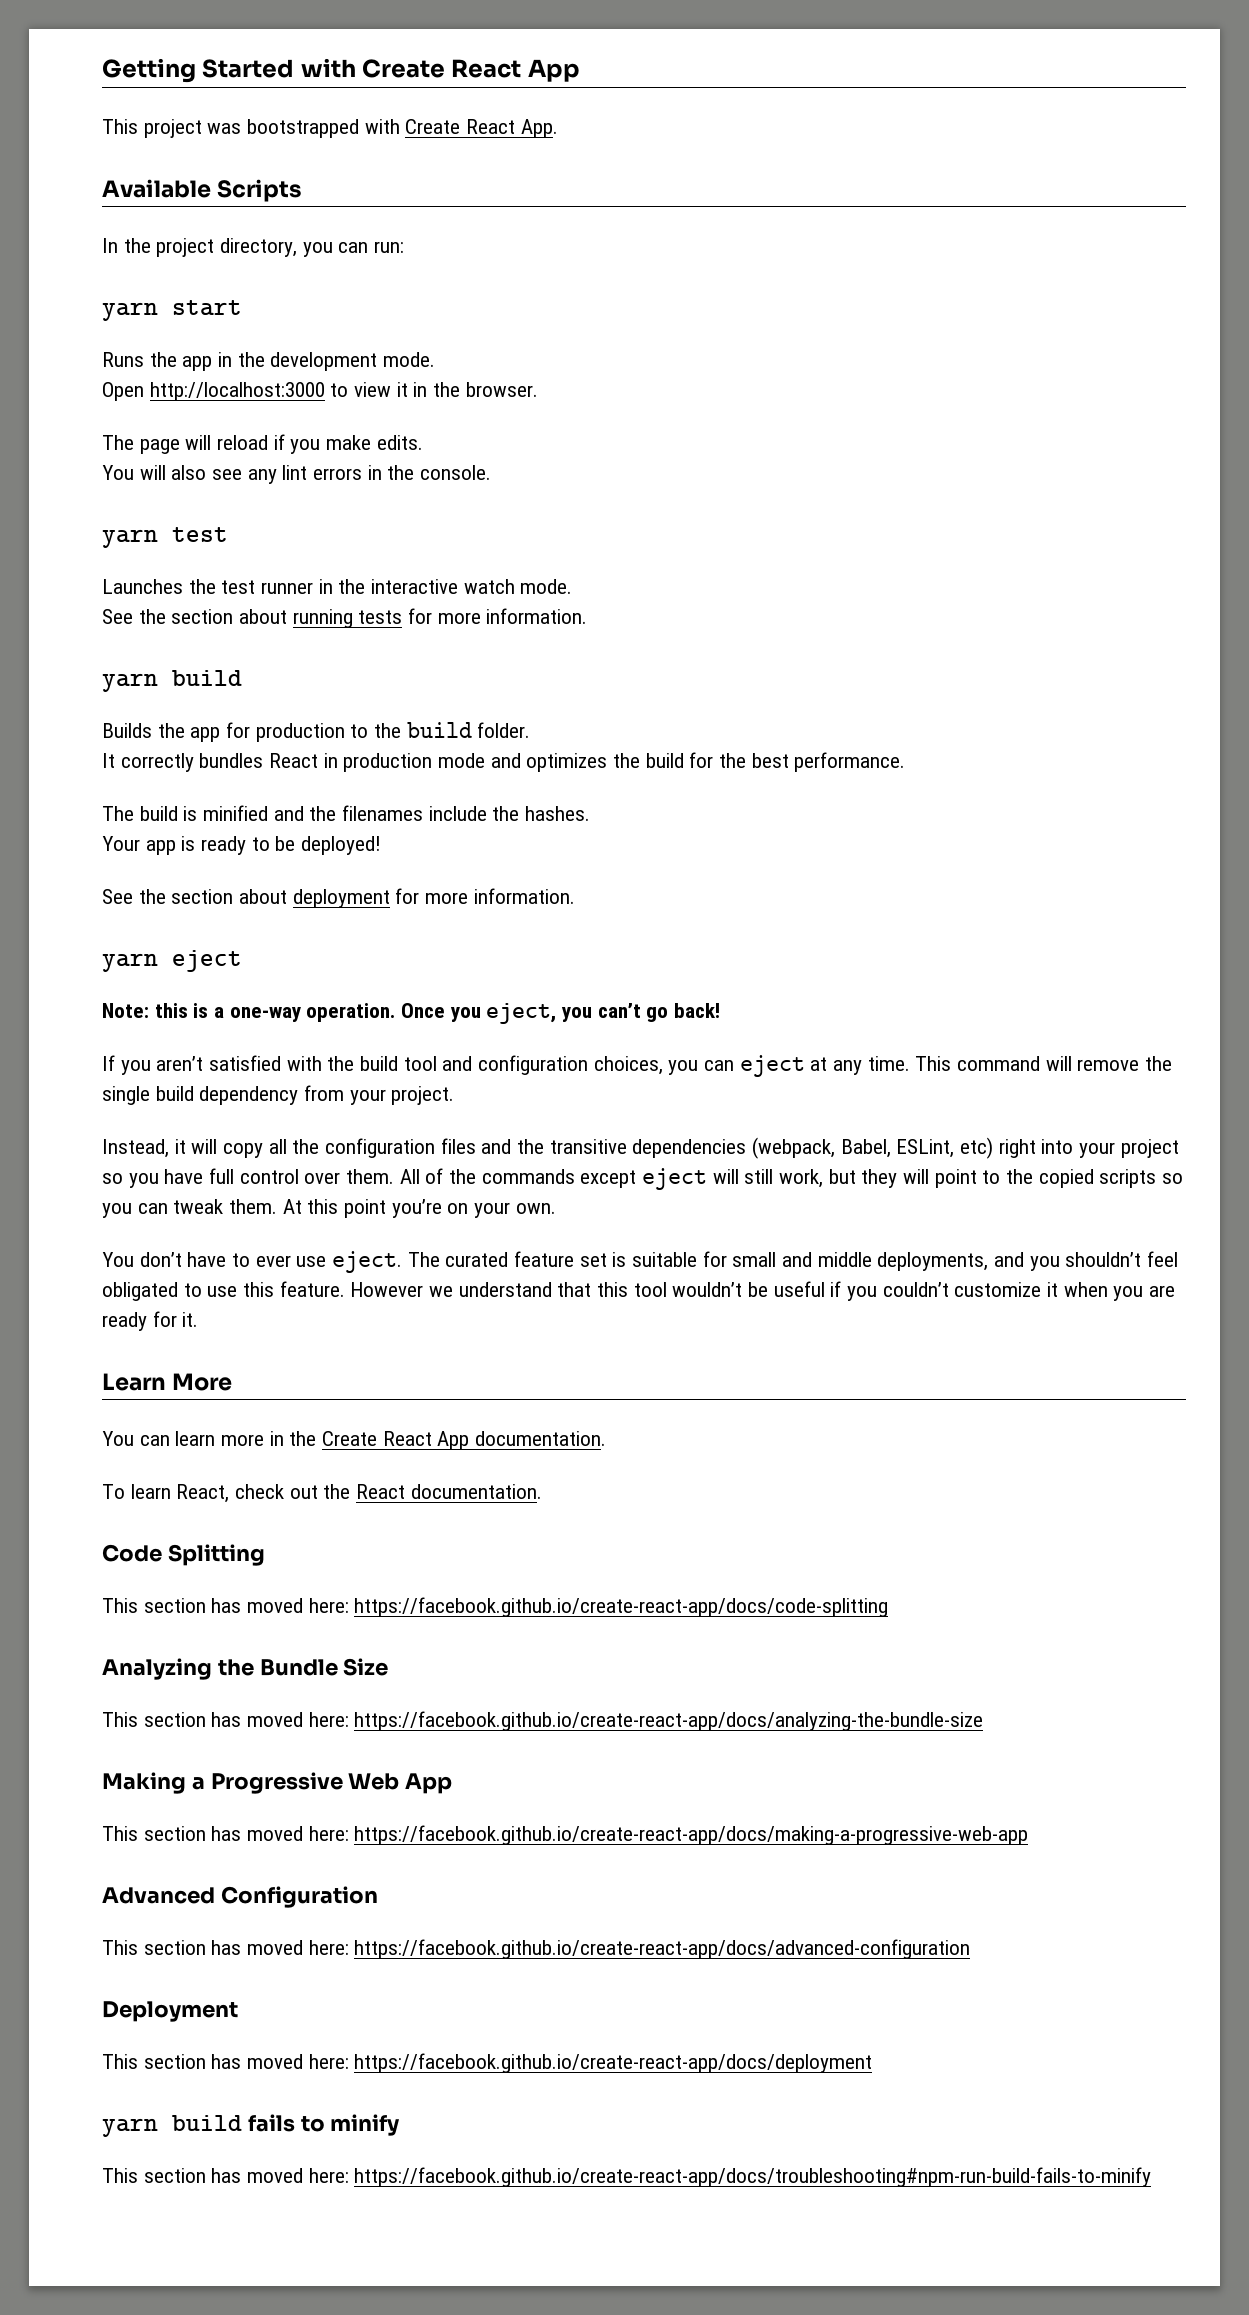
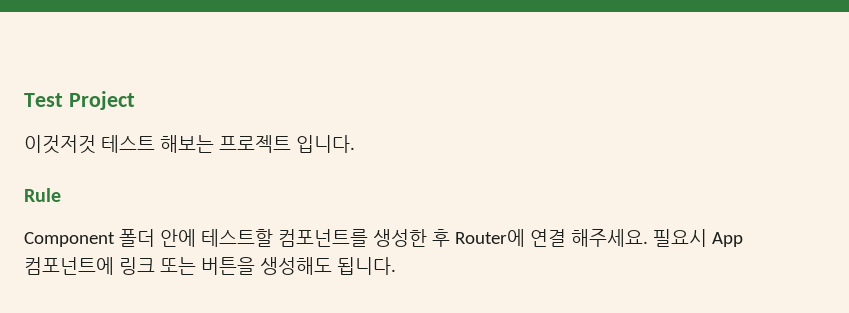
[102,58,580,83] [102,119,558,138] [102,179,303,202] [102,238,405,257] [102,300,242,321] [102,352,436,371] [102,382,538,401] [102,434,423,454] [102,465,492,484] [102,527,228,548] [102,579,573,594] [102,608,588,628] [102,670,242,692] [102,722,531,742] [102,752,906,772] [102,805,591,821] [102,836,382,855] [102,888,575,908] [102,950,242,972] [102,1003,721,1024] [102,1055,1173,1077] [102,1085,455,1105] [102,1137,1179,1159] [102,1168,1184,1190] [102,1199,556,1218] [102,1251,1179,1273] [102,1281,1176,1301] [102,1311,199,1331] [102,1373,233,1391] [102,1431,607,1450] [102,1484,542,1503] [102,1544,265,1566] [102,1597,889,1617] [102,1658,389,1680] [102,1711,984,1731] [102,1772,453,1794] [102,1825,1029,1845] [102,1886,378,1908] [102,1939,971,1959] [102,2001,238,2022] [102,2053,873,2073] [102,2114,401,2137] [102,2167,1152,2187] Getting Started with Create React App // This project was bootstrapped with Create React App. // Available Scripts // In the project directory, you can run: // yarn start // Runs the app in the development mode. // Open http://localhost:3000 to view it in the browser. // The page will reload if you make edits. // You will also see any lint errors in the console. // yarn test // Launches the test runner in the interactive watch mode. // See the section about running tests for more information. // yarn build // Builds the app for production to the build folder. // It correctly bundles React in production mode and optimizes the build for the best performance. // The build is minified and the filenames include the hashes. // Your app is ready to be deployed! // See the section about deployment for more information. // yarn eject // Note: this is a one-way operation. Once you eject, you can’t go back! // If you aren’t satisfied with the build tool and configuration choices, you can eject at any time. This command will remove the single build dependency from your project. // Instead, it will copy all the configuration files and the transitive dependencies (webpack, Babel, ESLint, etc) right into your project so you have full control over them. All of the commands except eject will still work, but they will point to the copied scripts so you can tweak them. At this point you’re on your own. // You don’t have to ever use eject. The curated feature set is suitable for small and middle deployments, and you shouldn’t feel obligated to use this feature. However we understand that this tool wouldn’t be useful if you couldn’t customize it when you are ready for it. // Learn More // You can learn more in the Create React App documentation. // To learn React, check out the React documentation. // Code Splitting // This section has moved here: https://facebook.github.io/create-react-app/docs/code-splitting // Analyzing the Bundle Size // This section has moved here: https://facebook.github.io/create-react-app/docs/analyzing-the-bundle-size // Making a Progressive Web App // This section has moved here: https://facebook.github.io/create-react-app/docs/making-a-progressive-web-app // Advanced Configuration // This section has moved here: https://facebook.github.io/create-react-app/docs/advanced-configuration // Deployment // This section has moved here: https://facebook.github.io/create-react-app/docs/deployment // yarn build fails to minify // This section has moved here: https://facebook.github.io/create-react-app/docs/troubleshooting#npm-run-build-fails-to-minify -> [24,91,135,110] [24,135,355,154] [24,188,61,202] [24,229,743,247] [24,257,396,275] Test Project // 이것저것 테스트 해보는 프로젝트 입니다. // Rule // Component 폴더 안에 테스트할 컴포넌트를 생성한 후 Router에 연결 해주세요. 필요시 App 컴포넌트에 링크 또는 버튼을 생성해도 됩니다.

